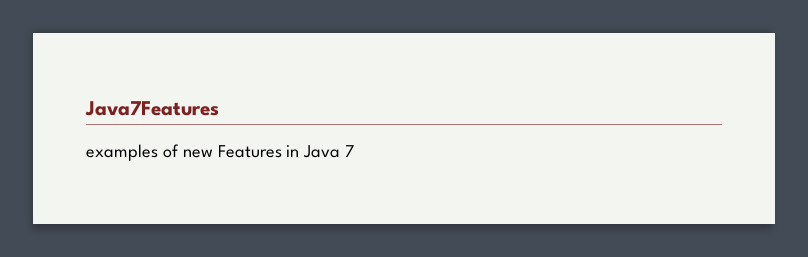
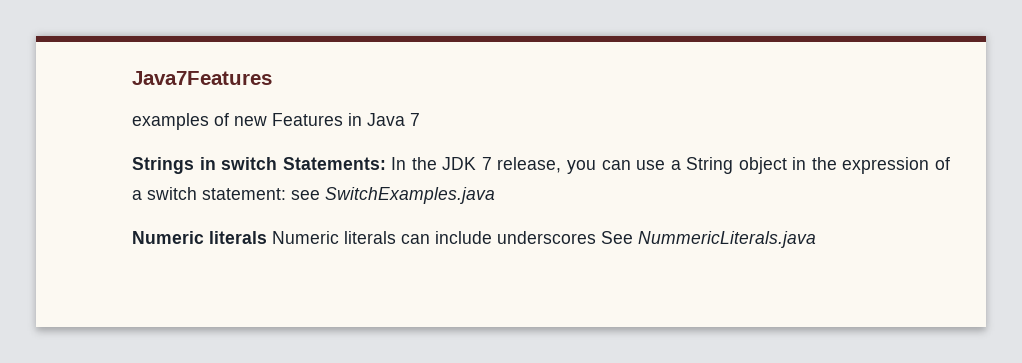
(355, 151) none -> [132,157,950,174] [132,187,495,204] [132,231,816,248] // Strings in switch Statements: In the JDK 7 release, you can use a String object in the expression of a switch statement: see SwitchExamples.java // Numeric literals Numeric literals can include underscores See NummericLiterals.java

